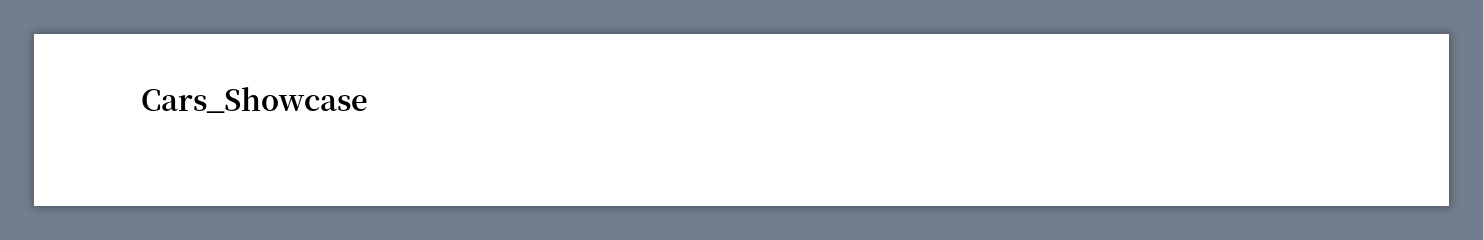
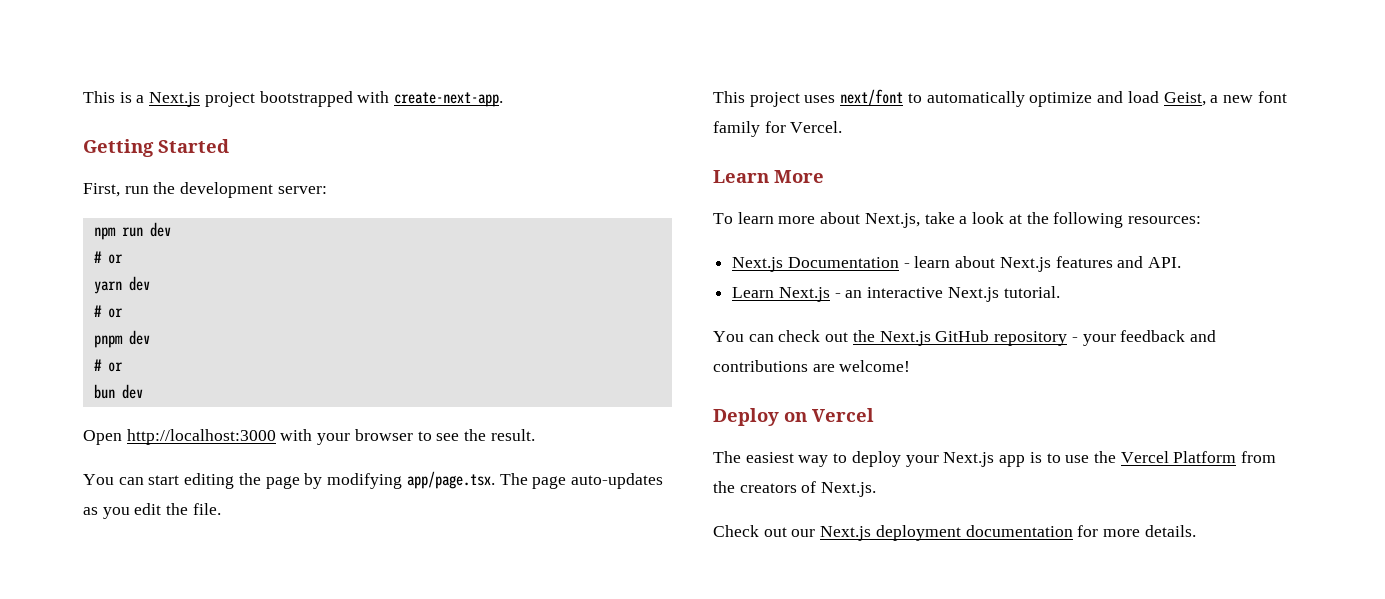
[141,87,368,113] Cars_Showcase -> [83,91,504,107] [83,139,229,157] [83,182,327,198] [93,222,171,240] [93,251,123,264] [93,276,150,294] [93,305,123,318] [93,330,150,348] [93,359,123,372] [93,384,143,399] [83,429,535,445] [83,471,663,489] [83,503,221,519] [713,89,1287,107] [713,121,843,137] [713,170,824,183] [713,212,1201,228] [732,256,1182,272] [732,286,1060,302] [713,330,1216,346] [713,360,911,372] [713,408,874,426] [713,451,1277,467] [713,481,877,497] [713,525,1196,541] This is a Next.js project bootstrapped with create-next-app. // Getting Started // First, run the development server: // npm run dev // # or // yarn dev // # or // pnpm dev // # or // bun dev // Open http://localhost:3000 with your browser to see the result. // You can start editing the page by modifying app/page.tsx. The page auto-updates as you edit the file. // This project uses next/font to automatically optimize and load Geist, a new font family for Vercel. // Learn More // To learn more about Next.js, take a look at the following resources: // Next.js Documentation - learn about Next.js features and API. // Learn Next.js - an interactive Next.js tutorial. // You can check out the Next.js GitHub repository - your feedback and contributions are welcome! // Deploy on Vercel // The easiest way to deploy your Next.js app is to use the Vercel Platform from the creators of Next.js. // Check out our Next.js deployment documentation for more details.

